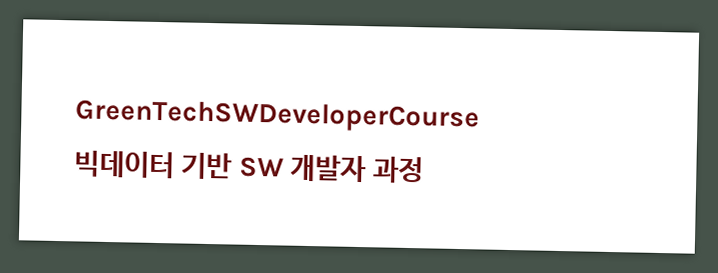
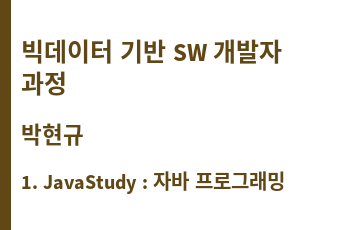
[75,99,480,134] GreenTechSWDeveloperCourse // -> (21, 51) none
(424, 170) none -> [21,123,84,146] [21,171,285,194] // 박현규 // 1. JavaStudy : 자바 프로그래밍

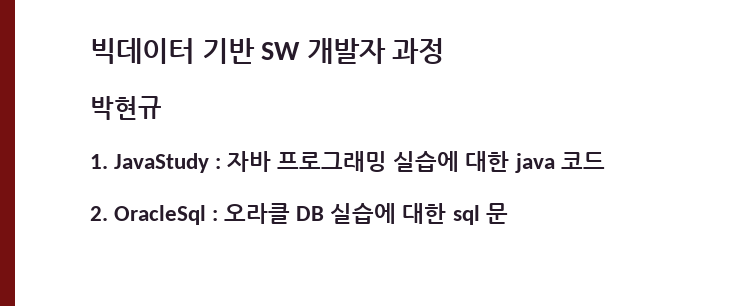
(285, 181) none -> [393,151,605,173] [90,203,508,225] 실습에 대한 java 코드 // 2. OracleSql : 오라클 DB 실습에 대한 sql 문

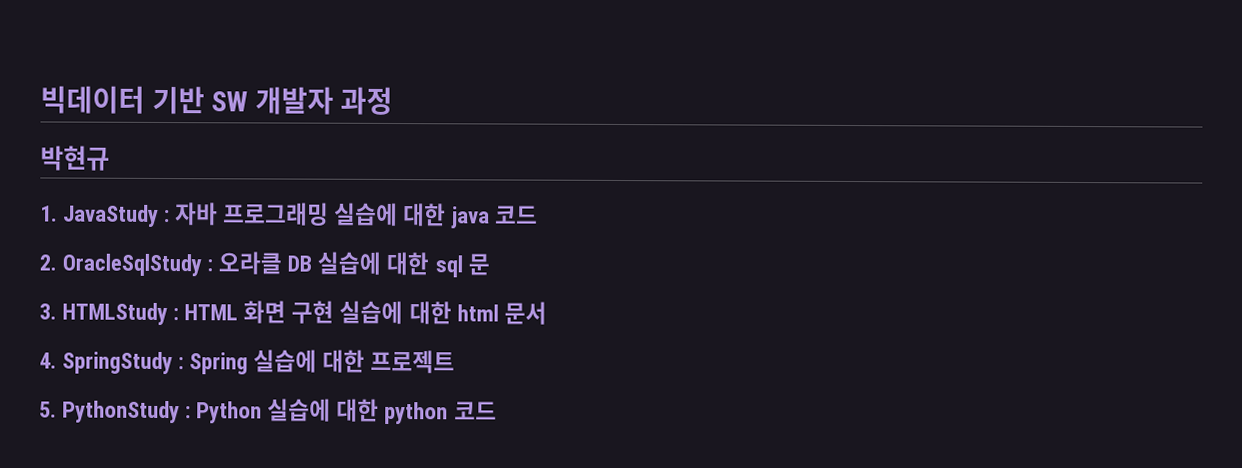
[114,205,207,225] OracleSql -> [62,253,203,277] OracleSqlStudy
(508, 213) none -> [39,300,547,326] [39,349,456,375] [39,398,497,425] // 3. HTMLStudy : HTML 화면 구현 실습에 대한 html 문서 // 4. SpringStudy : Spring 실습에 대한 프로젝트 // 5. PythonStudy : Python 실습에 대한 python 코드

